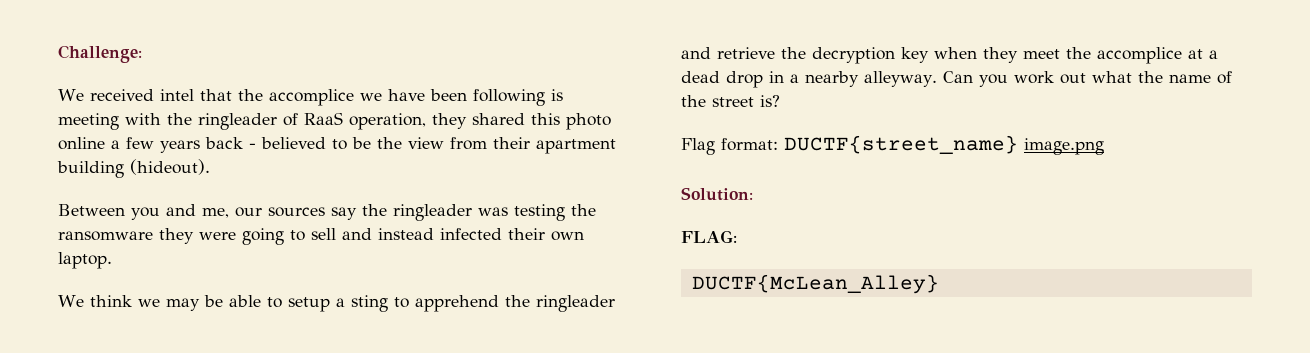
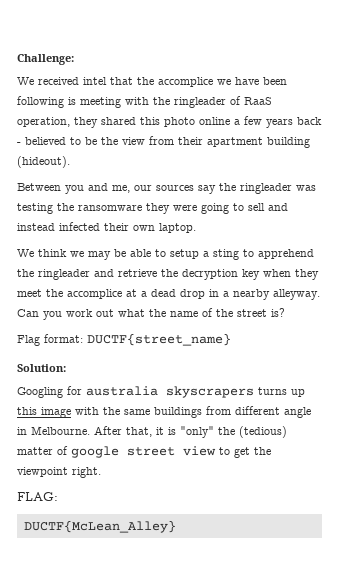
[1024,138,1104,155] image.png -> (231, 339) none
(753, 194) none -> [17,386,305,398] [17,406,311,418] [17,426,287,438] [17,446,271,458] [17,467,101,478] // Googling for australia skyscrapers turns up this image with the same buildings from different angle in Melbourne. After that, it is "only" the (tedious) matter of google street view to get the viewpoint right.

